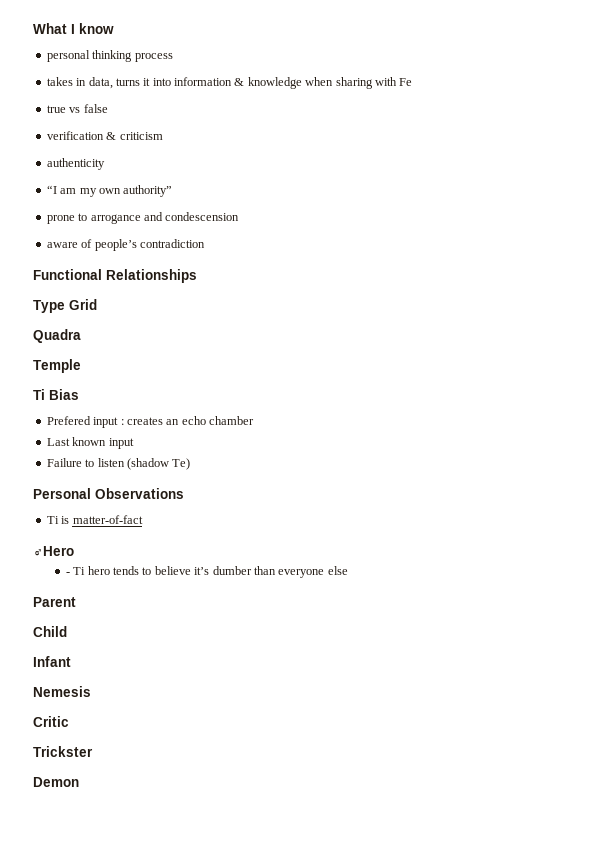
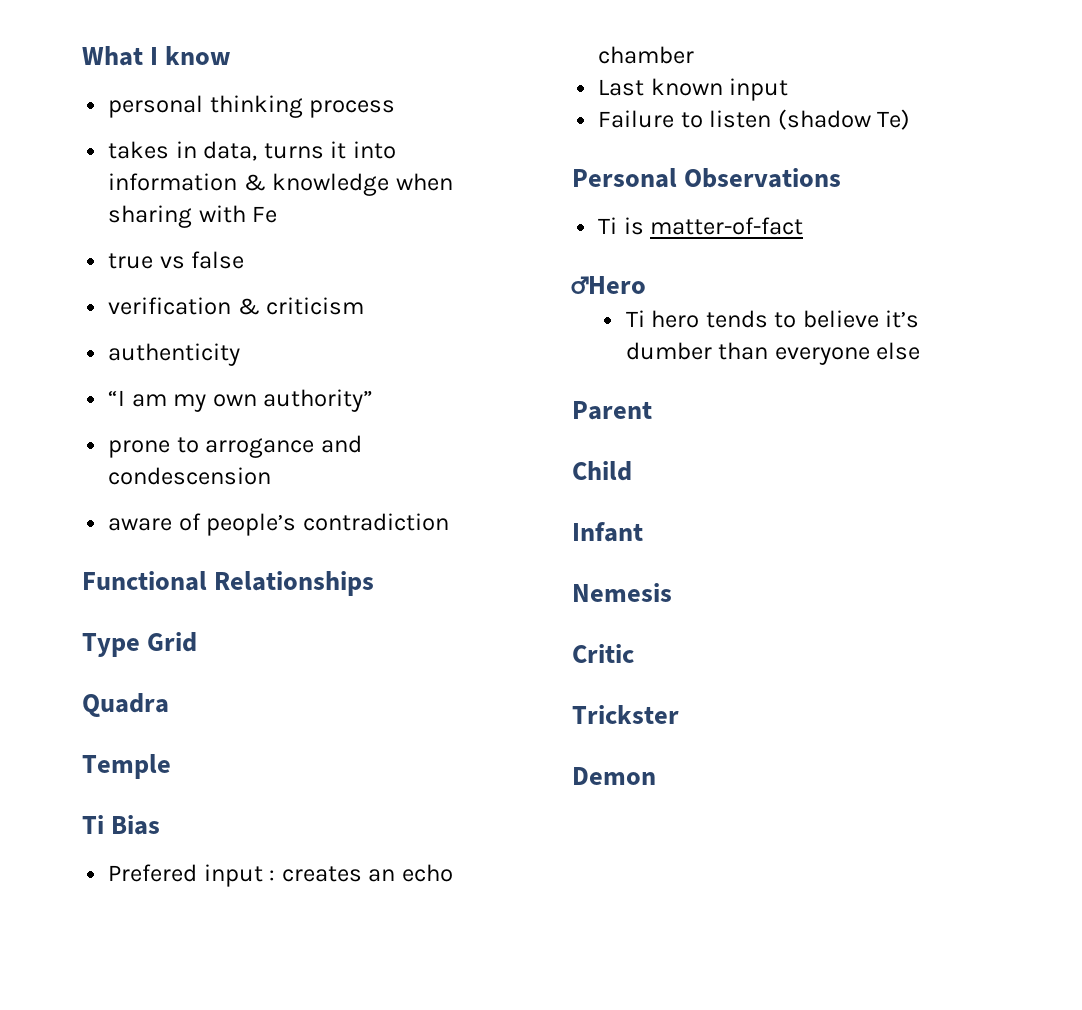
[65,572,70,575] - -> (646, 285) none

